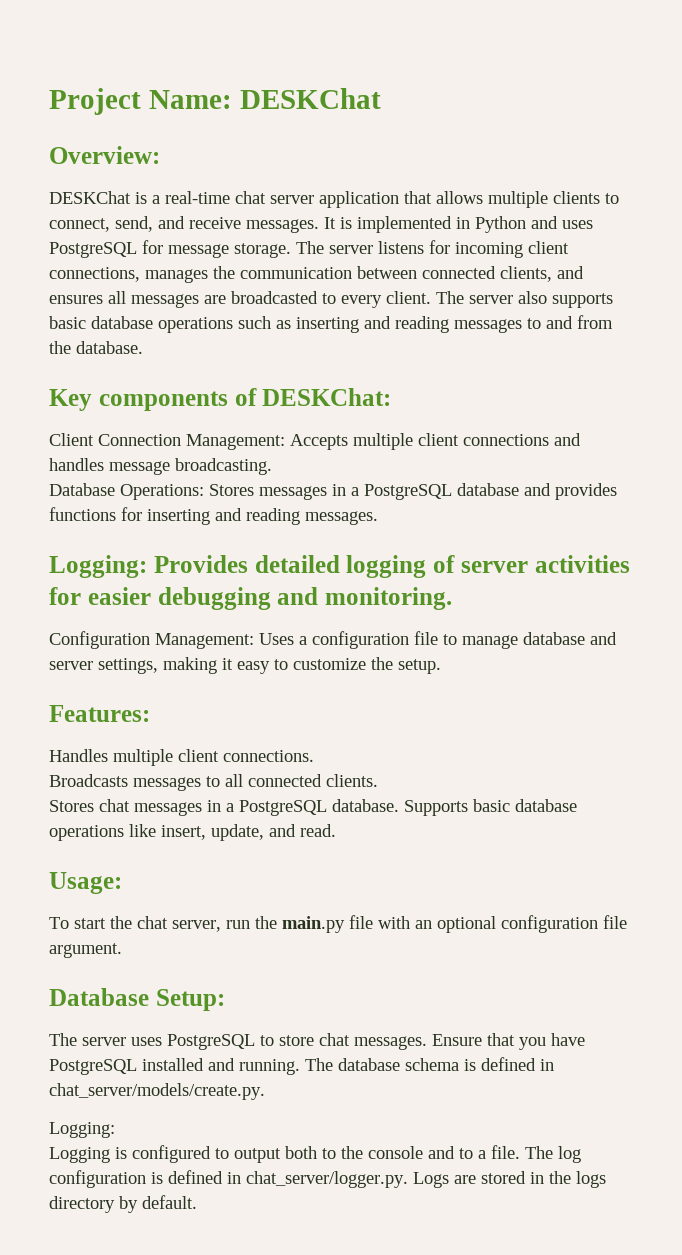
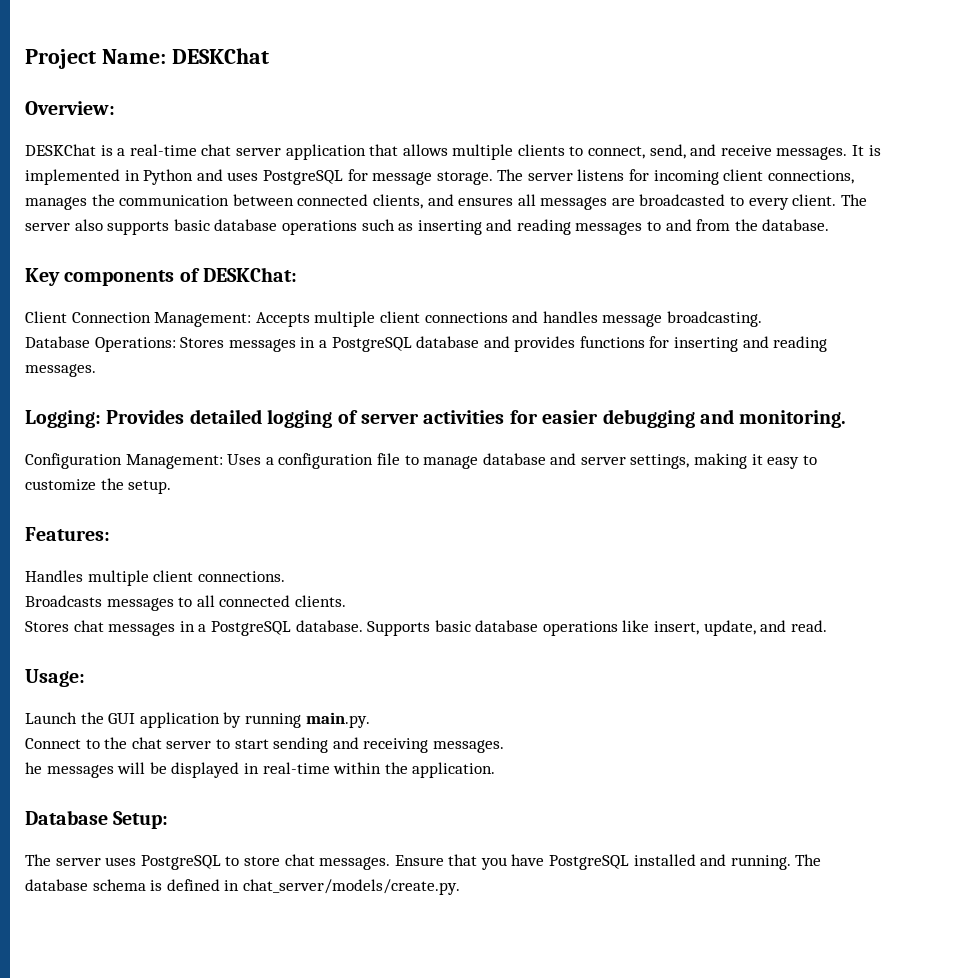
[49,915,627,933] [49,943,122,958] To start the chat server, run the main.py file with an optional configuration file argument. -> [25,712,370,728] [25,737,504,753] [25,762,496,778] Launch the GUI application by running main.py. // Connect to the chat server to start sending and receiving messages. // he messages will be displayed in real-time within the application.
[49,1122,115,1138] [49,1145,581,1163] [49,1170,606,1188] [49,1195,197,1213] // Logging: // Logging is configured to output both to the console and to a file. The log configuration is defined in chat_server/logger.py. Logs are stored in the logs directory by default. -> (460, 887) none

